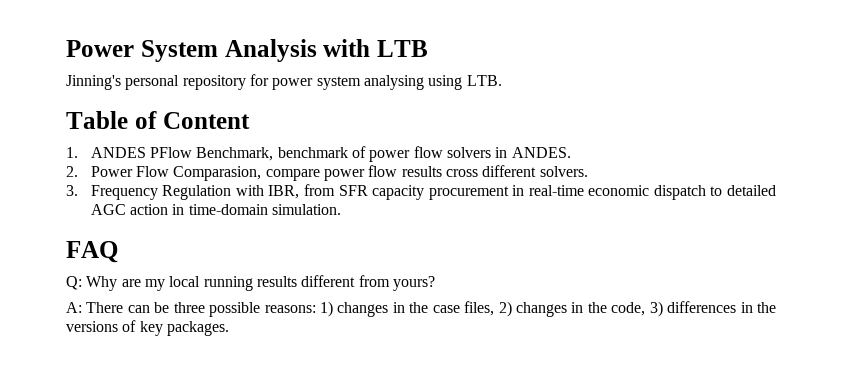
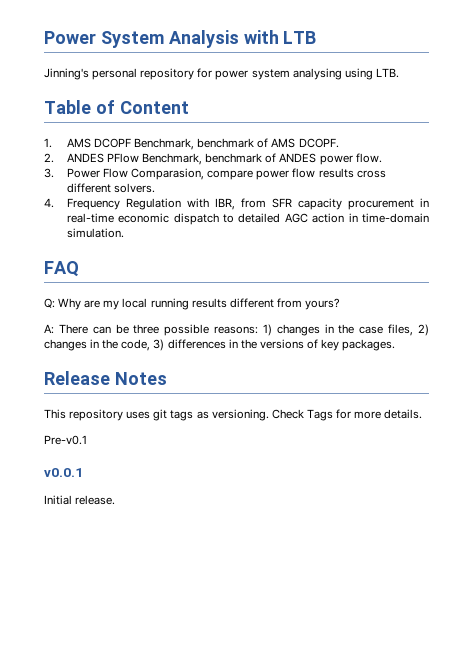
(78, 152) none -> [66,138,339,150] [44,153,54,163] AMS DCOPF Benchmark, benchmark of AMS DCOPF. // 2.
[369,146,571,162] [66,166,78,177] power flow solvers in ANDES. // 2. -> [279,153,382,165] [44,168,54,178] ANDES power flow. // 3.
[66,185,78,196] 3. -> [44,198,54,208] 4.
(229, 328) none -> [44,371,167,385] [44,409,423,421] [44,435,87,445] [44,468,83,477] [44,495,116,505] // Release Notes // This repository uses git tags as versioning. Check Tags for more details. // Pre-v0.1 // v0.0.1 // Initial release.

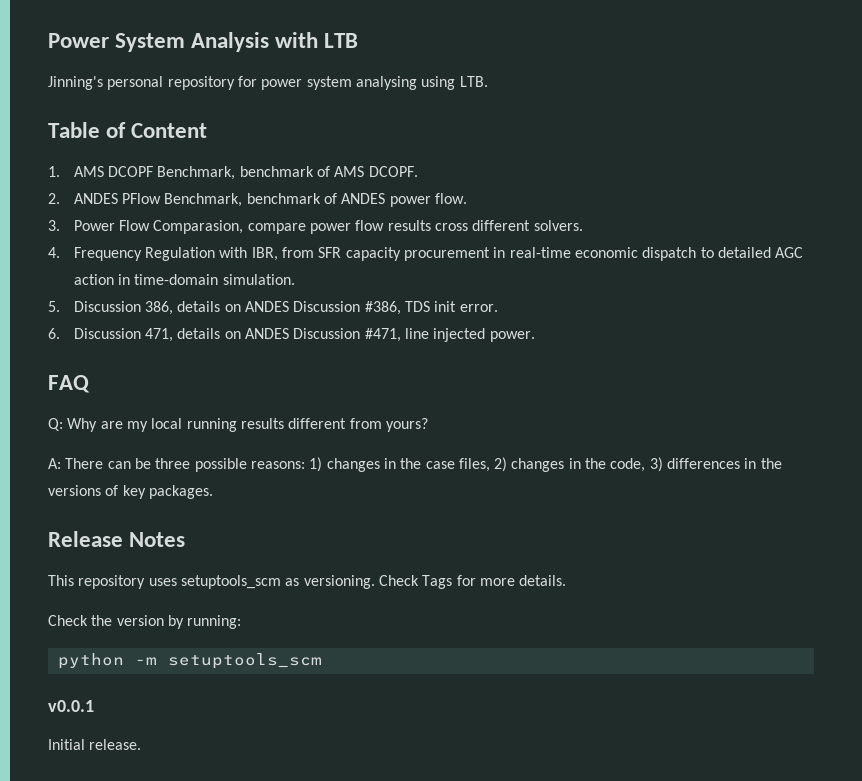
(124, 233) none -> [48,301,498,315] [48,328,535,342] // 5. Discussion 386, details on ANDES Discussion #386, TDS init error. // 6. Discussion 471, details on ANDES Discussion #471, line injected power.
[153,409,194,421] git tags -> [180,575,281,589] setuptools_scm
[44,435,87,445] Pre-v0.1 -> [48,615,242,629] [57,653,322,669] Check the version by running: // python -m setuptools_scm

